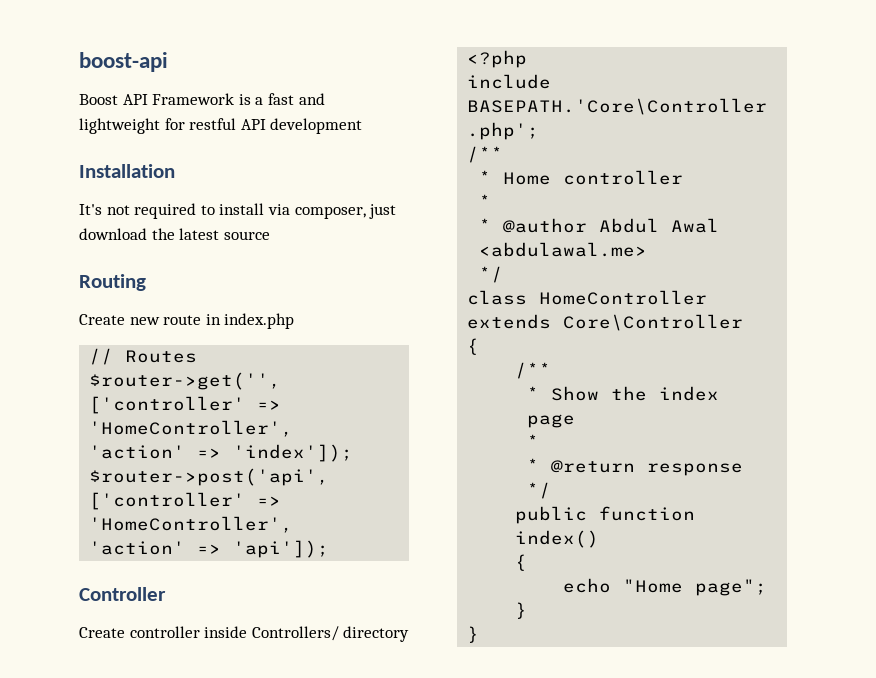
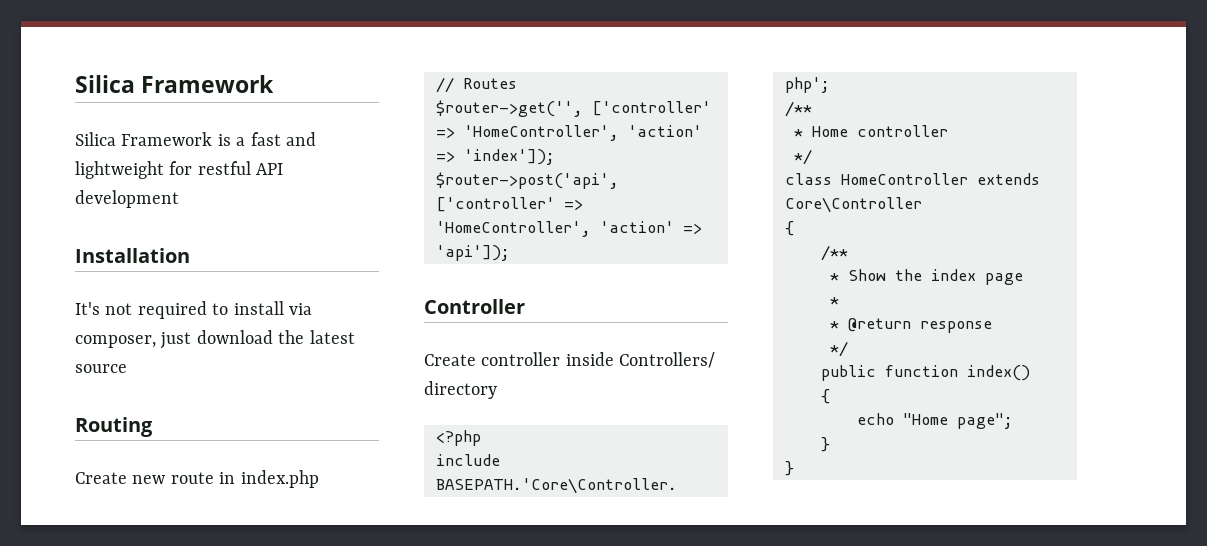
[79,52,168,72] [79,94,148,105] boost-api // Boost API -> [75,75,275,93] [75,132,116,146] Silica Framework // Silica
[479,194,492,208] [479,218,720,233] [479,242,648,257] // * // * @author Abdul Awal <abdulawal.me> -> (948, 131) none

